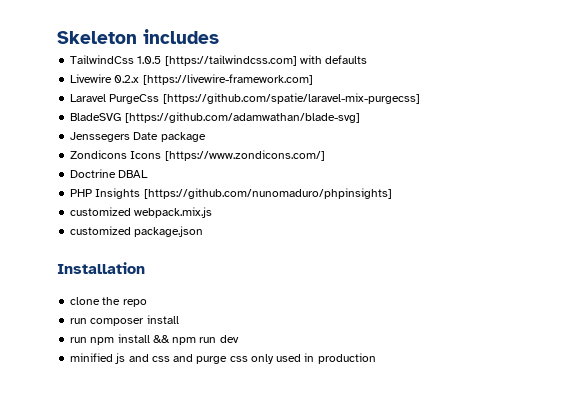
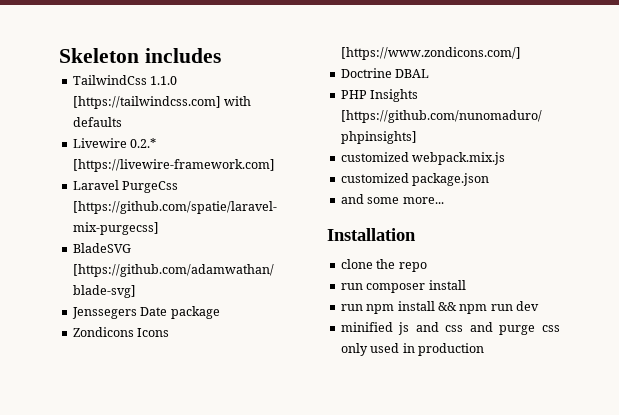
[137,56,162,64] 1.0.5 -> [150,76,178,85] 1.1.0
[114,75,140,83] 0.2.x -> [130,138,157,148] 0.2.*
(204, 231) none -> [340,194,444,204] // and some more...

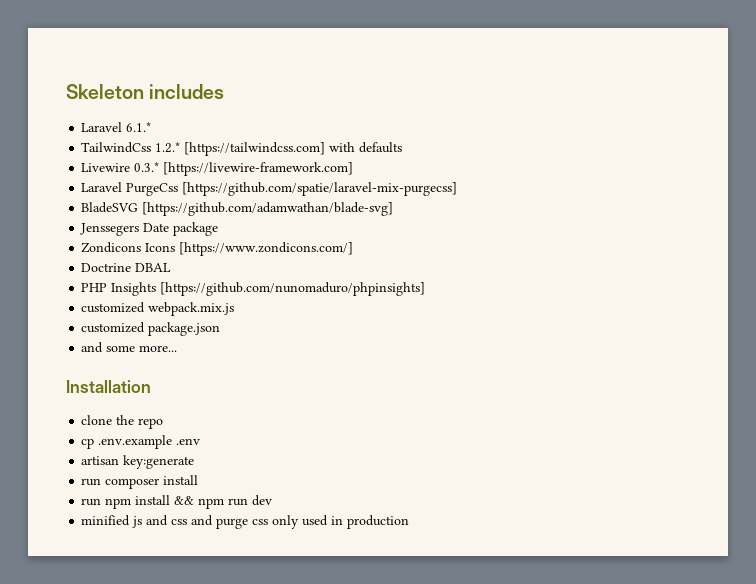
(221, 55) none -> [81,122,152,132] // Laravel 6.1.*
[150,76,178,85] 1.1.0 -> [155,142,181,153] 1.2.*
[130,138,157,148] 0.2.* -> [134,162,160,172] 0.3.*
(427, 267) none -> [81,435,201,449] [81,455,195,469] // cp .env.example .env // artisan key:generate

